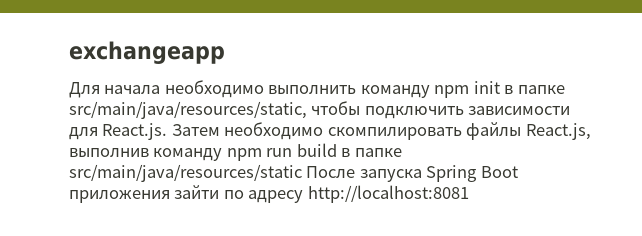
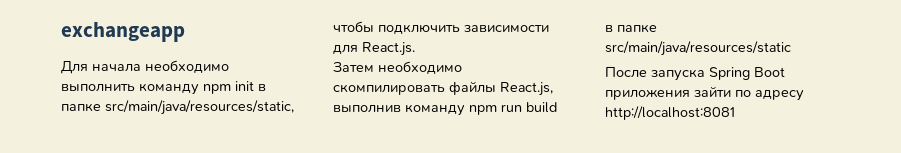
(168, 131) none -> (415, 49) //
(302, 173) none -> (791, 48) //

